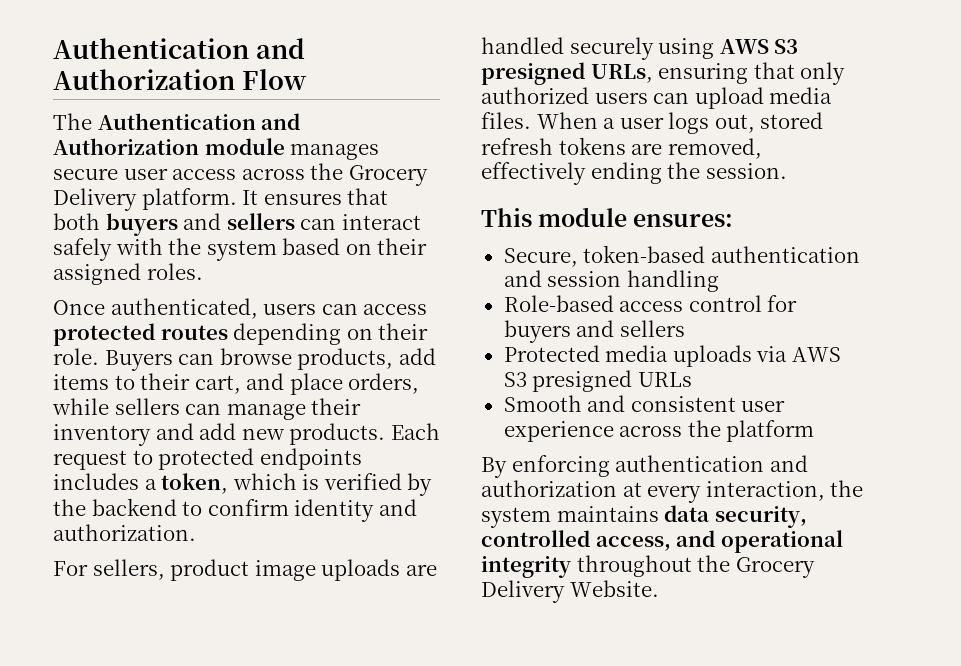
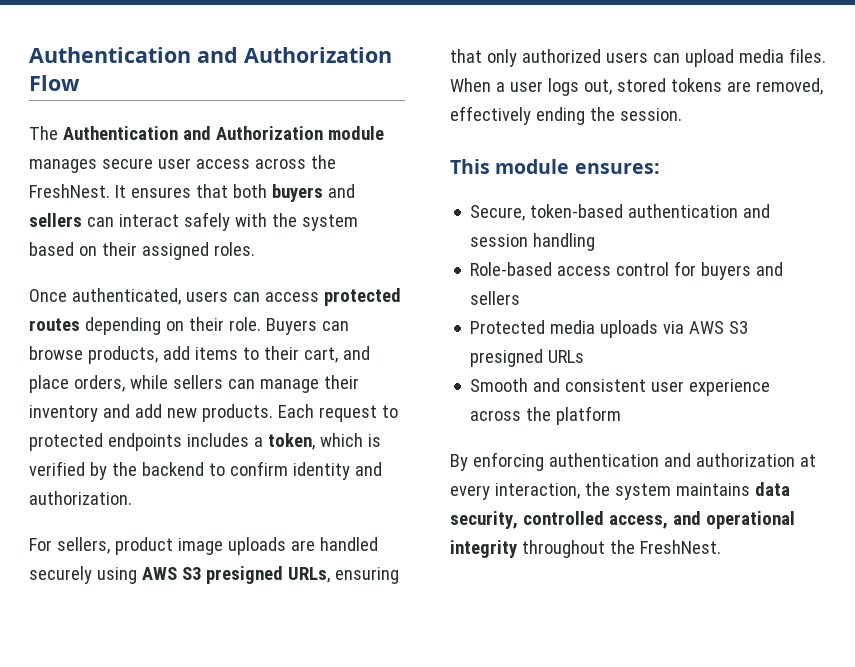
[348,165,428,186] [53,188,237,211] Grocery Delivery platform. -> [29,184,110,198] FreshNest.
[481,138,553,155] refresh -> (666, 85) none
[735,557,815,578] [481,580,659,603] Grocery Delivery Website. -> [639,540,721,554] FreshNest.

